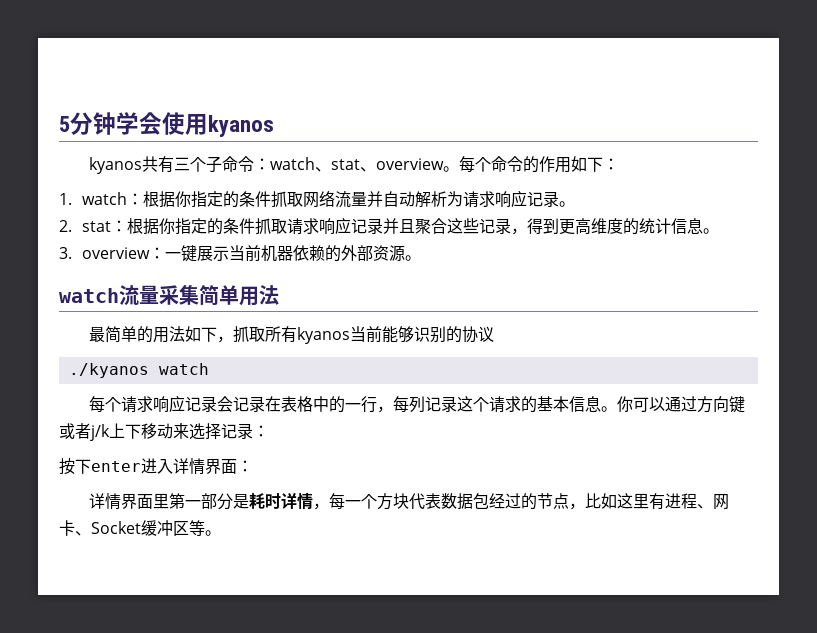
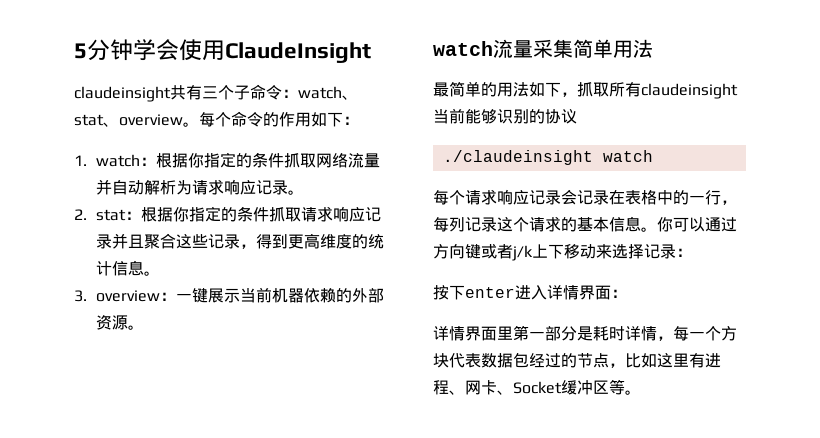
[208,115,274,137] [88,157,142,174] kyanos // kyanos -> [225,42,371,63] [74,86,171,102] ClaudeInsight // claudeinsight
[296,327,350,344] kyanos -> [641,83,738,99] claudeinsight
[68,363,149,378] ./kyanos -> [442,150,593,165] ./claudeinsight

